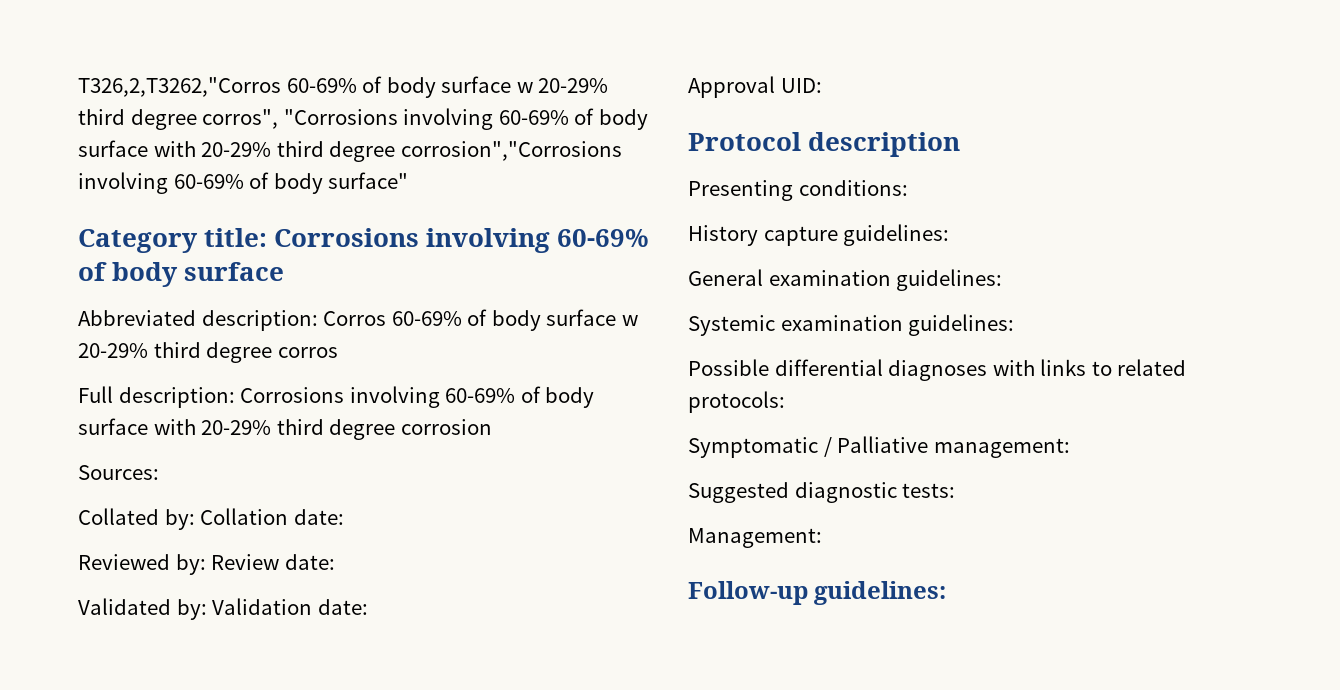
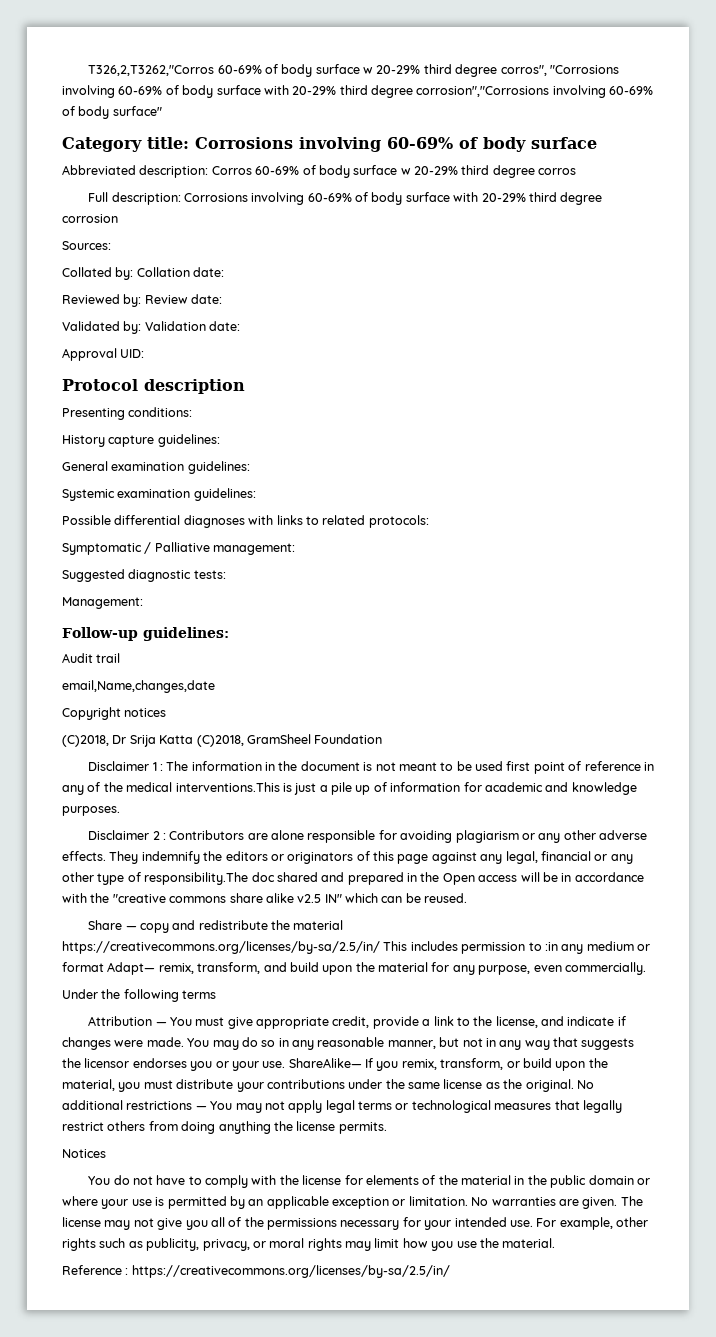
(947, 593) none -> [62,653,121,663] [62,680,215,693] [62,707,167,720] [62,734,383,747] [88,761,654,774] [62,782,637,795] [62,806,120,816] [88,830,648,843] [62,851,633,864] [62,872,644,885] [62,893,468,903] [88,920,344,933] [62,941,650,954] [62,962,646,975] [62,989,217,1002] [88,1016,626,1029] [62,1037,635,1050] [62,1058,608,1071] [62,1079,594,1092] [62,1100,622,1113] [62,1121,387,1134] [62,1149,106,1158] [88,1175,650,1188] [62,1196,643,1209] [62,1217,648,1230] [62,1238,556,1251] [62,1265,450,1278] // Audit trail // email,Name,changes,date // Copyright notices // (C)2018, Dr Srija Katta (C)2018, GramSheel Foundation // Disclaimer 1 : The information in the document is not meant to be used first point of reference in any of the medical interventions.This is just a pile up of information for academic and knowledge purposes. // Disclaimer 2 : Contributors are alone responsible for avoiding plagiarism or any other adverse effects. They indemnify the editors or originators of this page against any legal, financial or any other type of responsibility.The doc shared and prepared in the Open access will be in accordance with the "creative commons share alike v2.5 IN" which can be reused. // Share — copy and redistribute the material https://creativecommons.org/licenses/by-sa/2.5/in/ This includes permission to :in any medium or format Adapt— remix, transform, and build upon the material for any purpose, even commercially. // Under the following terms // Attribution — You must give appropriate credit, provide a link to the license, and indicate if changes were made. You may do so in any reasonable manner, but not in any way that suggests the licensor endorses you or your use. ShareAlike— If you remix, transform, or build upon the material, you must distribute your contributions under the same license as the original. No additional restrictions — You may not apply legal terms or technological measures that legally restrict others from doing anything the license permits. // Notices // You do not have to comply with the license for elements of the material in the public domain or where your use is permitted by an applicable exception or limitation. No warranties are given. The license may not give you all of the permissions necessary for your intended use. For example, other rights such as publicity, privacy, or moral rights may limit how you use the material. // Reference : https://creativecommons.org/licenses/by-sa/2.5/in/

